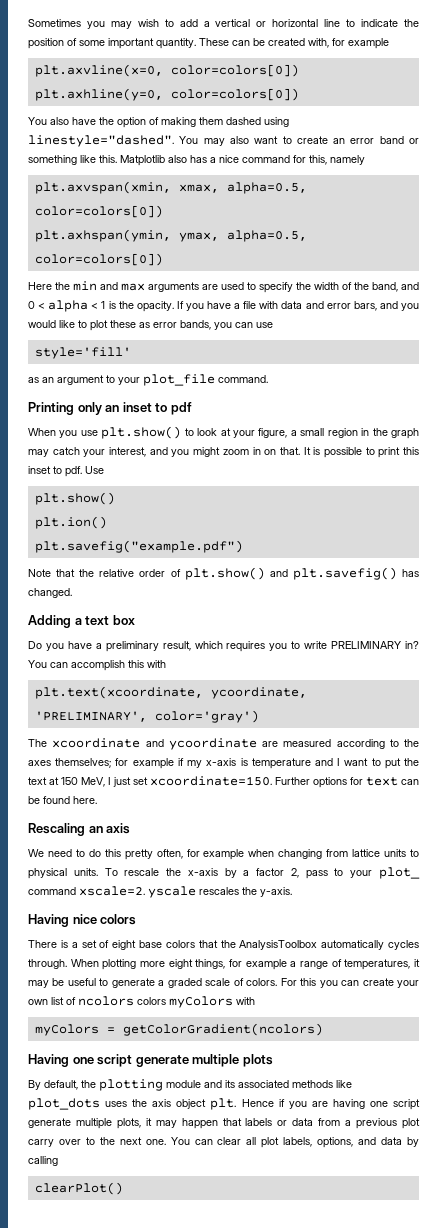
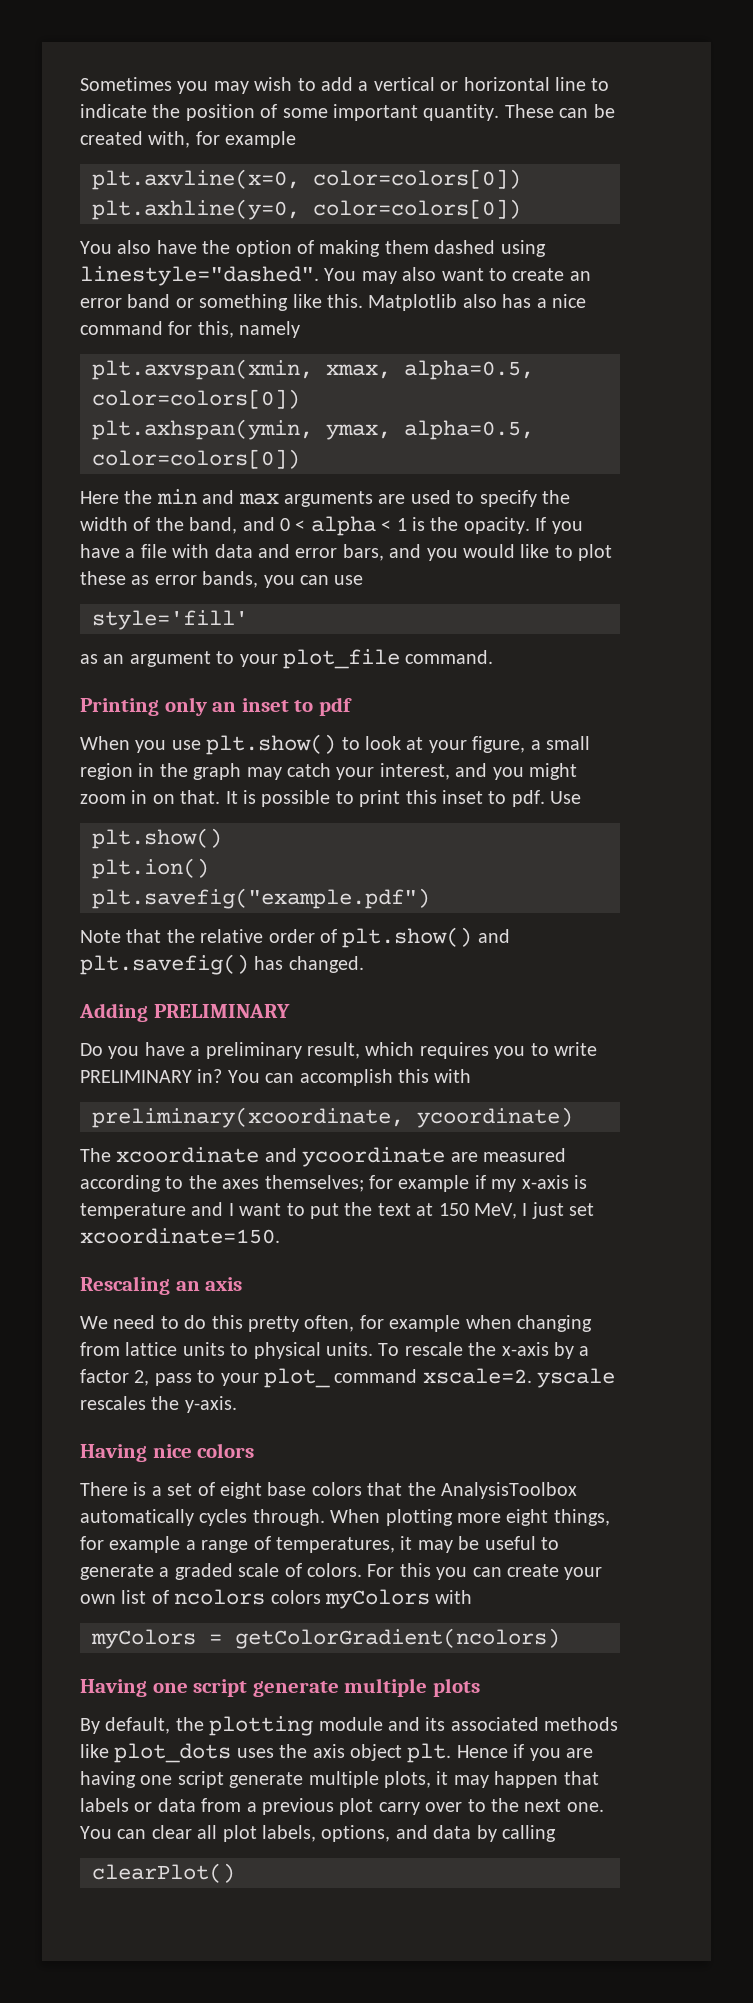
[74,615,135,625] a text box -> [153,1004,290,1018] PRELIMINARY
[34,686,307,699] [34,710,259,723] plt.text(xcoordinate, ycoordinate, 'PRELIMINARY', color='gray') -> [92,1107,573,1128] preliminary(xcoordinate, ycoordinate)
[275,777,419,788] [28,796,97,804] Further options for text can be found here. -> (280, 1236) none

